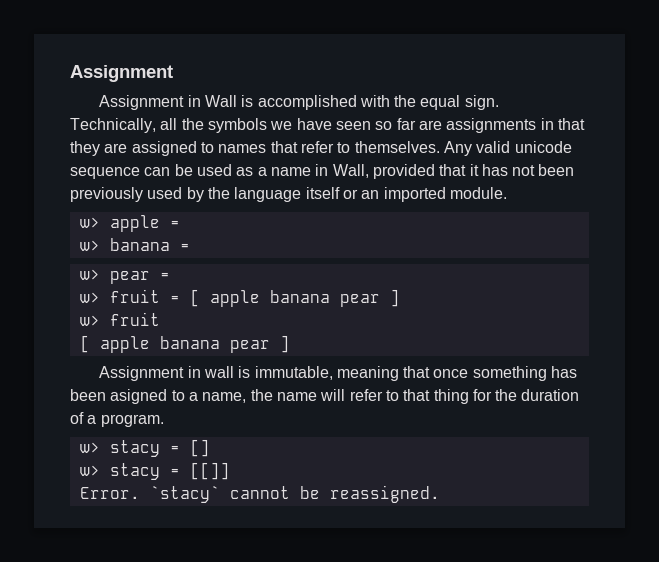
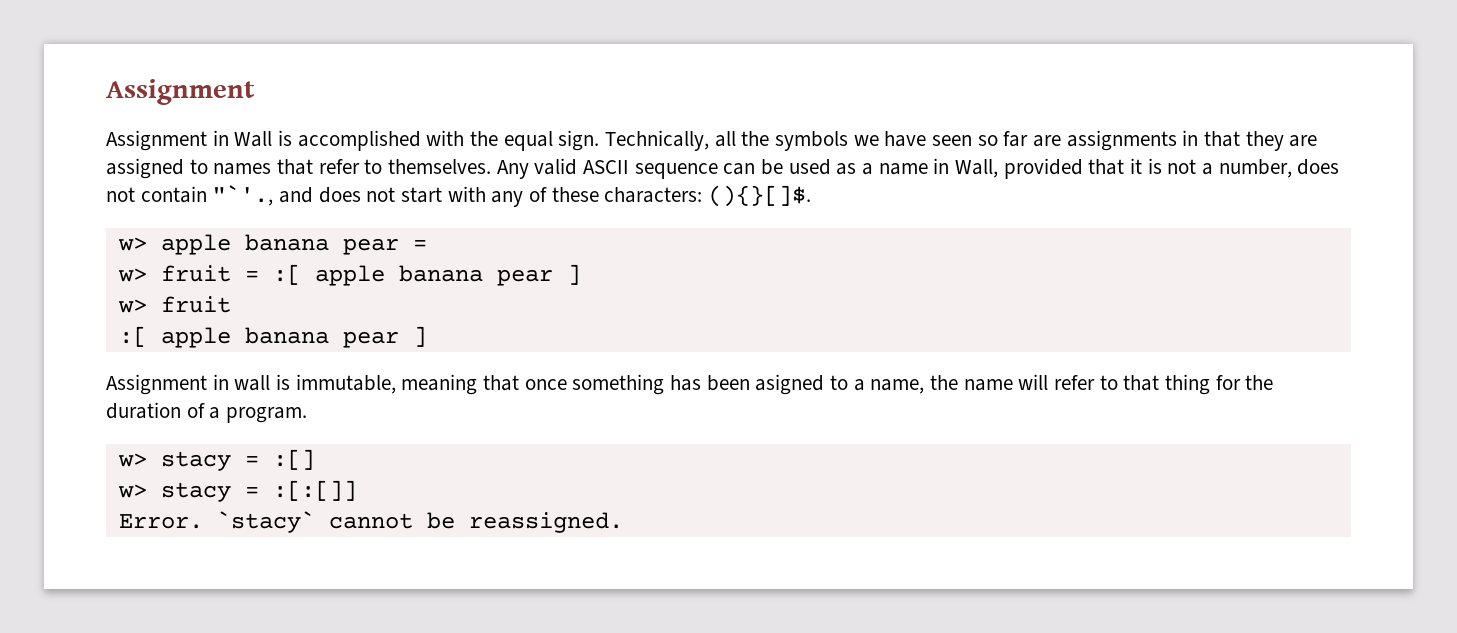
[514,141,572,153] unicode -> [583,160,630,174] ASCII
[481,164,575,176] [70,187,507,202] [79,215,180,232] [79,238,190,251] [79,269,100,280] has not been previously used by the language itself or an imported module. // w> apple = // w> banana = // w> -> [1147,158,1340,178] [106,185,812,207] [117,234,329,255] is not a number, does not contain "`'., and does not start with any of these characters: (){}[]$. // w> apple banana
[189,289,200,307] [ -> [272,264,301,285] :[
[79,335,90,353] [ -> [118,326,147,347] :[
[189,439,210,457] [79,462,230,480] [] // w> stacy = [[]] -> [272,449,315,470] [117,480,357,502] :[] // w> stacy = :[:[]]

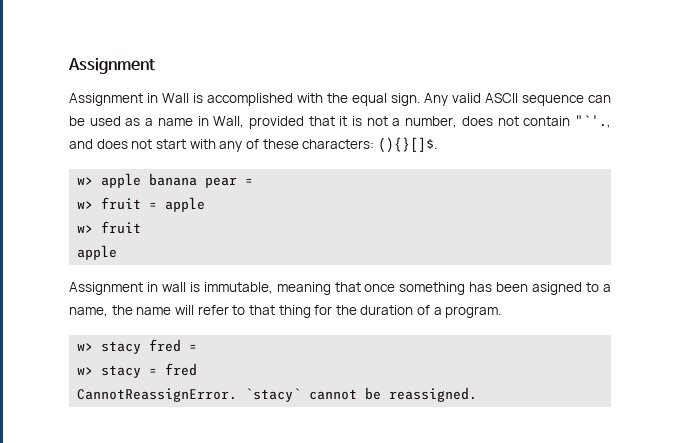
[605,130,1318,151] [106,158,492,179] Technically, all the symbols we have seen so far are assignments in that they are assigned to names that refer to themselves. -> (420, 99) none
[272,264,581,286] :[ apple banana pear ] -> [165,197,206,212] apple
[118,326,427,348] :[ apple banana pear ] -> [77,245,118,260] apple
[244,449,315,470] [117,480,357,502] [118,514,203,529] = :[] // w> stacy = :[:[]] // Error. -> [149,339,198,352] [77,363,198,378] [77,388,238,402] fred = // w> stacy = fred // CannotReassignError.

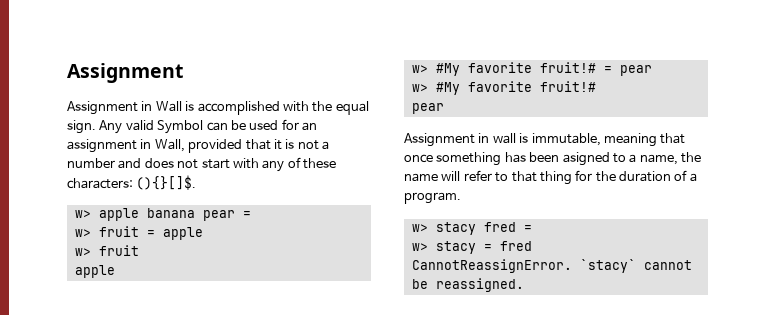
[485,93,584,106] ASCII sequence -> [157,120,204,134] Symbol
[125,118,193,126] as a name -> [281,119,317,131] [67,139,137,153] for an assignment
[405,115,611,128] number, does not contain "`'., -> [67,158,115,168] number
(118, 252) none -> [411,62,652,76] [411,81,596,95] [411,103,444,114] // w> #My favorite fruit!# = pear // w> #My favorite fruit!# // pear

